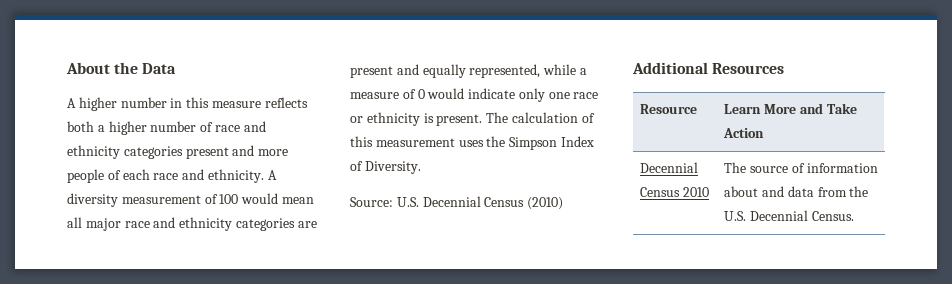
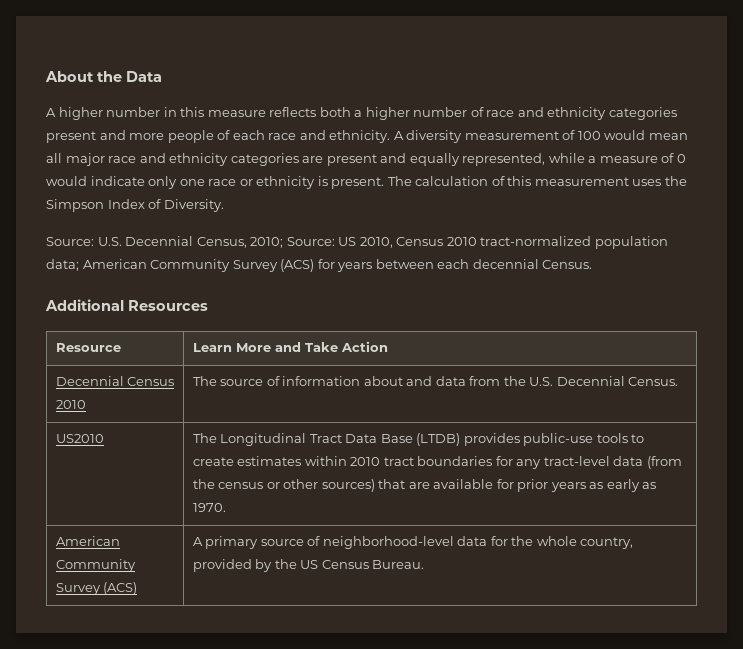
[484,197,564,210] Census (2010) -> [196,236,668,249] [46,259,593,272] Census, 2010; Source: US 2010, Census 2010 tract-normalized population data; American Community Survey (ACS) for years between each decennial Census.
(854, 216) none -> [55,434,104,443] [192,433,645,446] [192,456,682,469] [192,479,657,492] [192,503,226,512] [55,536,120,546] [55,559,136,572] [55,582,138,595] [192,536,634,549] [192,559,425,572] // US2010 | The Longitudinal Tract Data Base (LTDB) provides public-use tools to create estimates within 2010 tract boundaries for any tract-level data (from the census or other sources) that are available for prior years as early as 1970. // American Community Survey (ACS) | A primary source of neighborhood-level data for the whole country, provided by the US Census Bureau.

